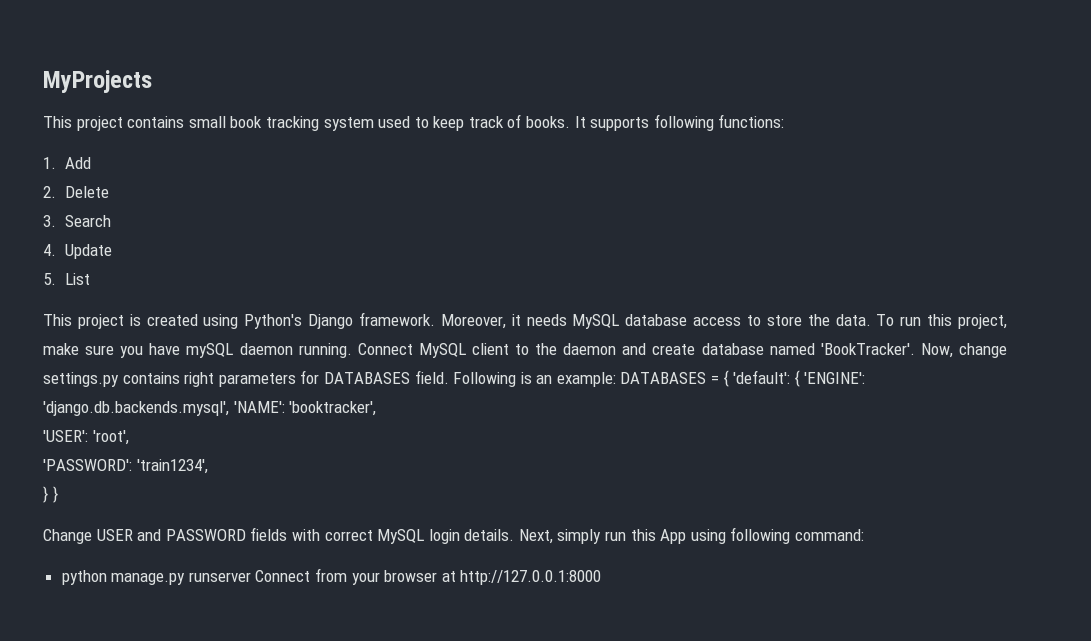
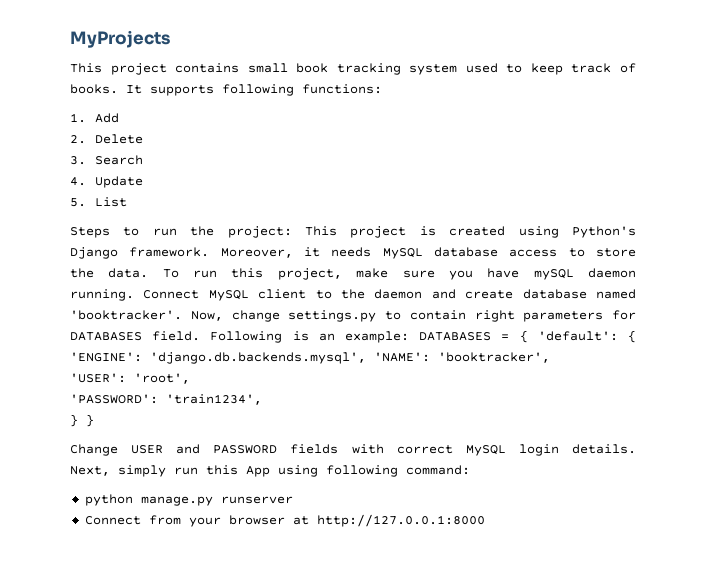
(91, 279) none -> [70,226,292,238] Steps to run the project:
[820,343,915,355] 'BookTracker'. -> [70,310,182,320] 'booktracker'.
[122,372,180,384] contains -> [385,310,466,320] to contain
(251, 577) none -> (293, 500) //

